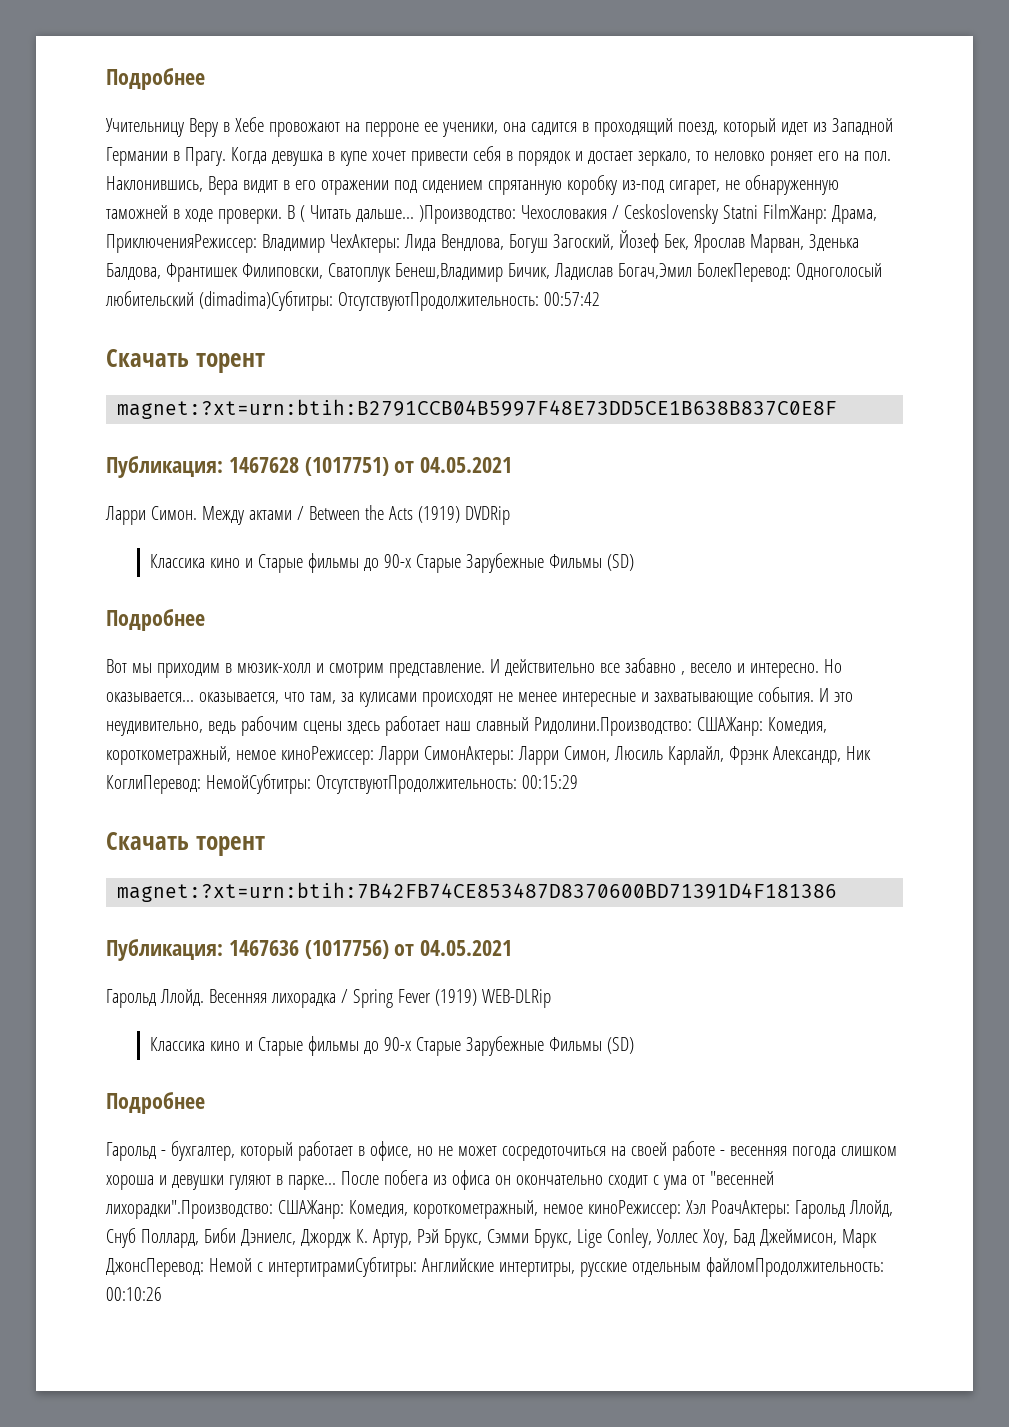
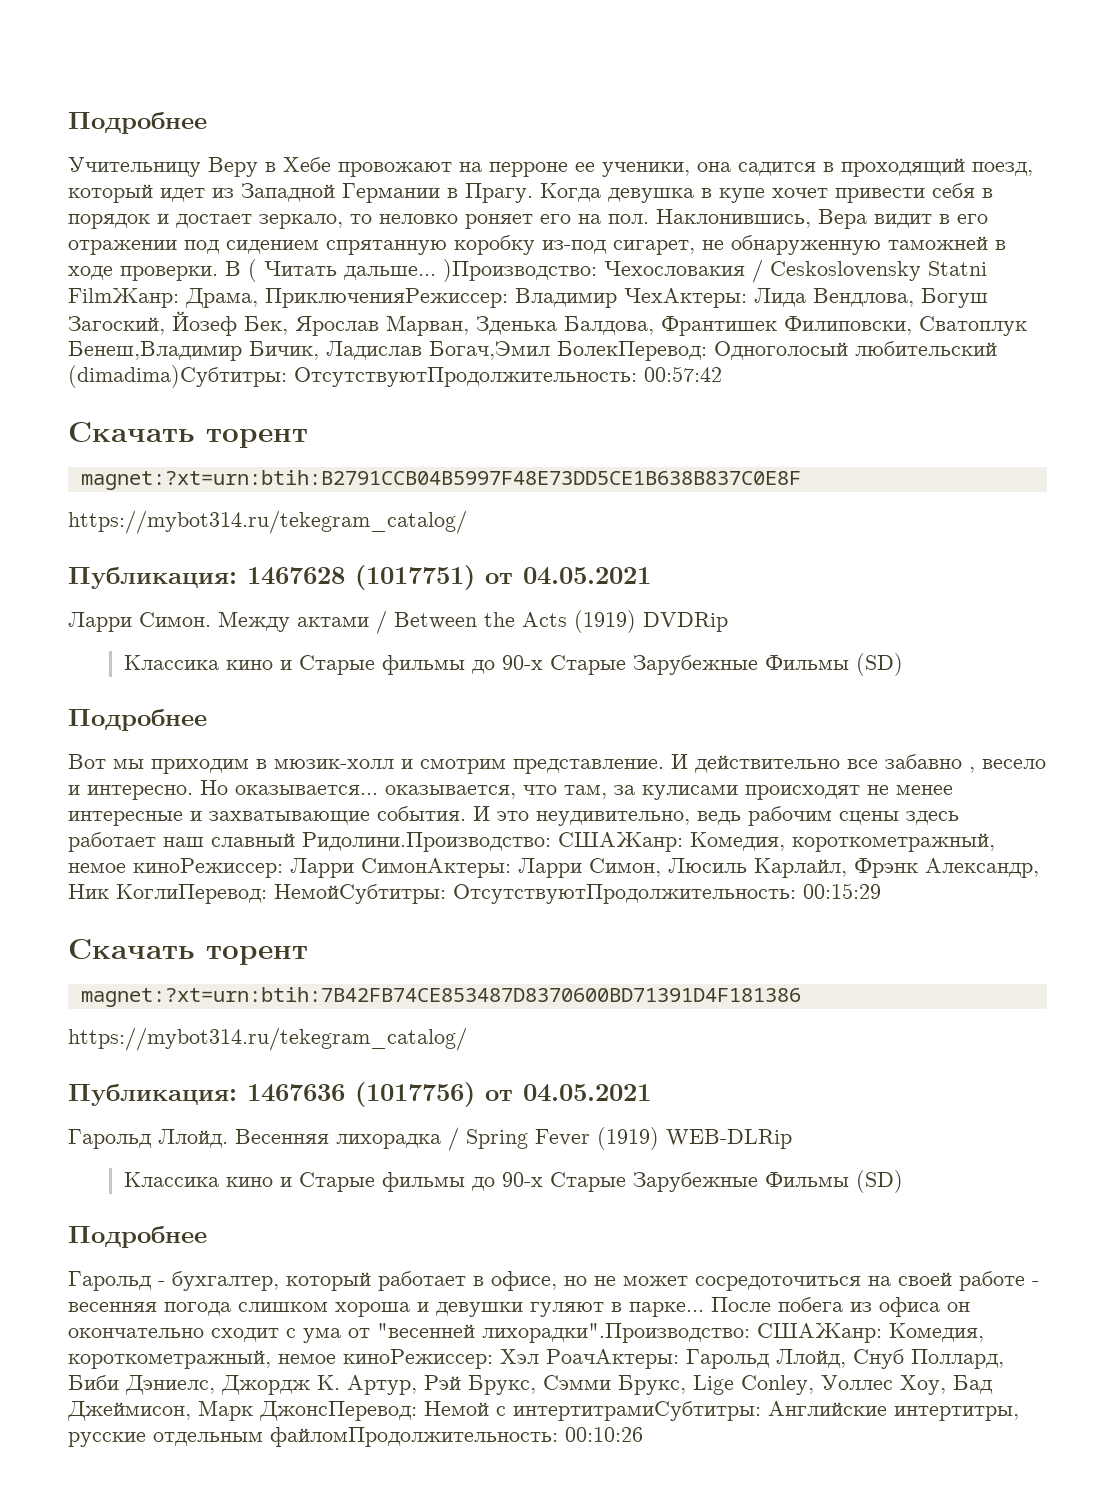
(838, 409) none -> [68,510,467,534] // https://mybot314.ru/tekegram_catalog/
(838, 892) none -> [68,1027,467,1051] // https://mybot314.ru/tekegram_catalog/

